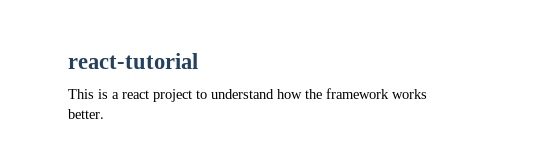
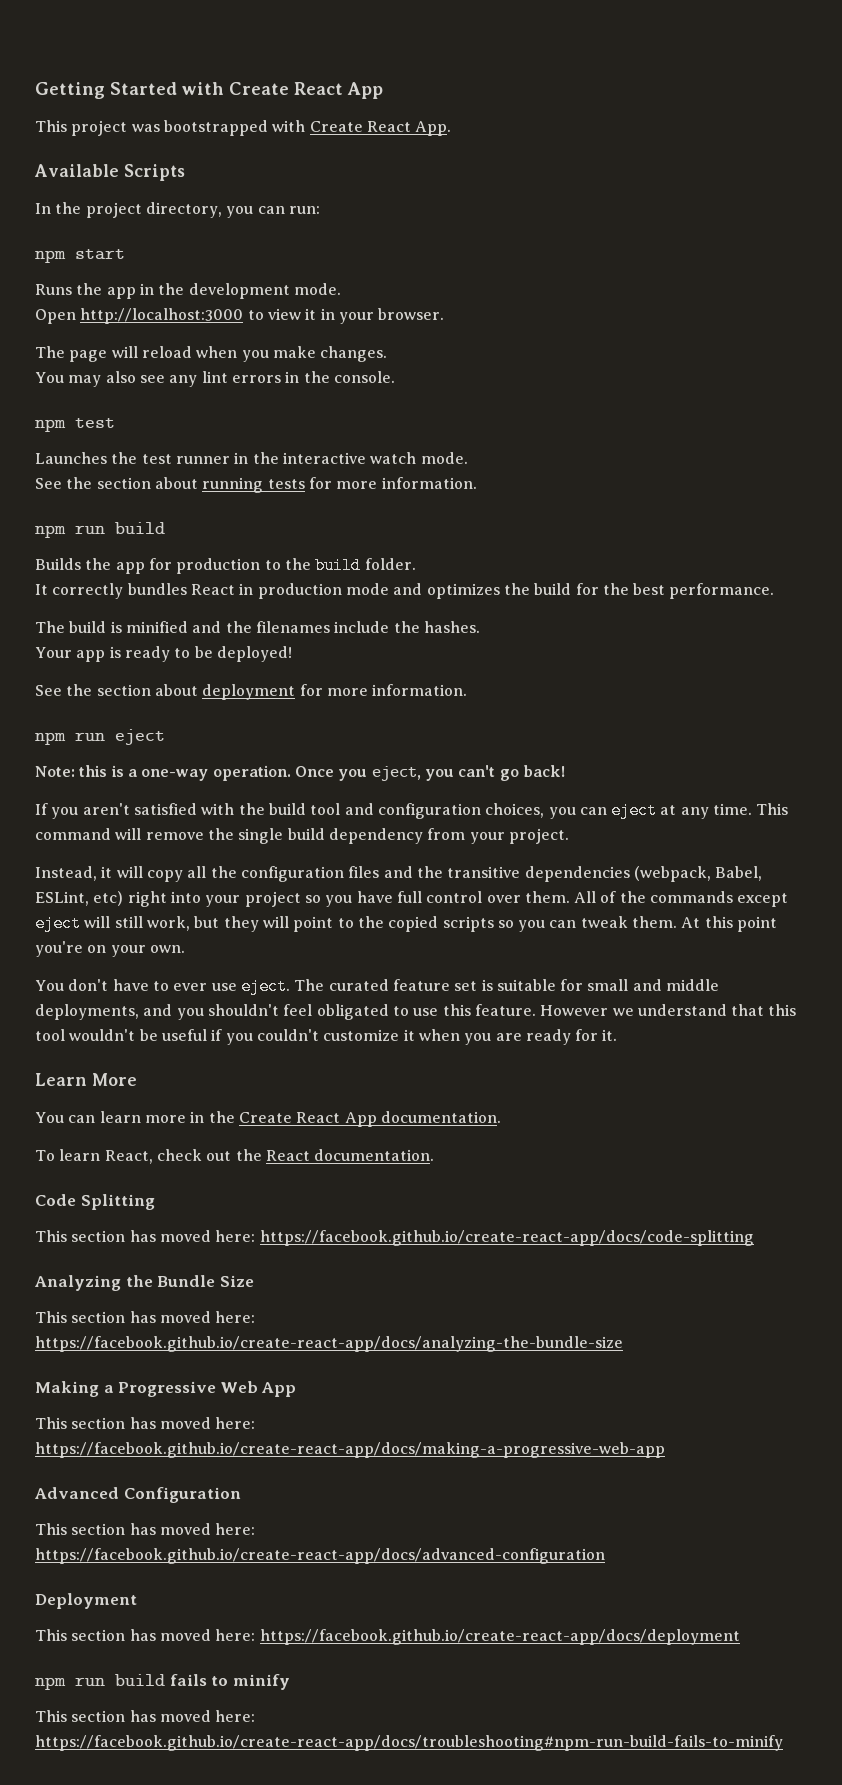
[68,53,198,69] [68,88,427,102] [68,109,104,119] react-tutorial // This is a react project to understand how the framework works better. -> [35,82,383,99] [35,120,452,136] [34,164,185,181] [35,202,320,218] [35,249,125,263] [35,283,341,299] [35,308,445,324] [35,346,388,362] [35,371,395,387] [35,418,115,432] [35,452,468,464] [35,477,477,493] [35,522,165,538] [35,557,416,574] [35,583,775,599] [35,621,480,633] [35,646,292,662] [35,684,468,700] [35,729,165,745] [35,765,565,781] [35,802,789,819] [35,828,569,844] [35,866,763,882] [35,891,789,907] [35,915,778,932] [35,941,185,957] [35,978,720,995] [35,1004,797,1020] [35,1029,618,1045] [35,1073,137,1086] [35,1111,501,1127] [35,1149,435,1164] [35,1194,155,1210] [35,1230,754,1246] [34,1275,254,1291] [35,1311,256,1323] [35,1336,623,1352] [35,1381,297,1397] [35,1417,256,1429] [35,1442,665,1458] [34,1487,241,1503] [35,1523,256,1535] [35,1548,605,1564] [35,1593,137,1609] [35,1629,740,1645] [35,1674,290,1690] [35,1710,256,1722] [35,1735,783,1751] Getting Started with Create React App // This project was bootstrapped with Create React App. // Available Scripts // In the project directory, you can run: // npm start // Runs the app in the development mode. // Open http://localhost:3000 to view it in your browser. // The page will reload when you make changes. // You may also see any lint errors in the console. // npm test // Launches the test runner in the interactive watch mode. // See the section about running tests for more information. // npm run build // Builds the app for production to the build folder. // It correctly bundles React in production mode and optimizes the build for the best performance. // The build is minified and the filenames include the hashes. // Your app is ready to be deployed! // See the section about deployment for more information. // npm run eject // Note: this is a one-way operation. Once you eject, you can't go back! // If you aren't satisfied with the build tool and configuration choices, you can eject at any time. This command will remove the single build dependency from your project. // Instead, it will copy all the configuration files and the transitive dependencies (webpack, Babel, ESLint, etc) right into your project so you have full control over them. All of the commands except eject will still work, but they will point to the copied scripts so you can tweak them. At this point you're on your own. // You don't have to ever use eject. The curated feature set is suitable for small and middle deployments, and you shouldn't feel obligated to use this feature. However we understand that this tool wouldn't be useful if you couldn't customize it when you are ready for it. // Learn More // You can learn more in the Create React App documentation. // To learn React, check out the React documentation. // Code Splitting // This section has moved here: https://facebook.github.io/create-react-app/docs/code-splitting // Analyzing the Bundle Size // This section has moved here: https://facebook.github.io/create-react-app/docs/analyzing-the-bundle-size // Making a Progressive Web App // This section has moved here: https://facebook.github.io/create-react-app/docs/making-a-progressive-web-app // Advanced Configuration // This section has moved here: https://facebook.github.io/create-react-app/docs/advanced-configuration // Deployment // This section has moved here: https://facebook.github.io/create-react-app/docs/deployment // npm run build fails to minify // This section has moved here: https://facebook.github.io/create-react-app/docs/troubleshooting#npm-run-build-fails-to-minify

